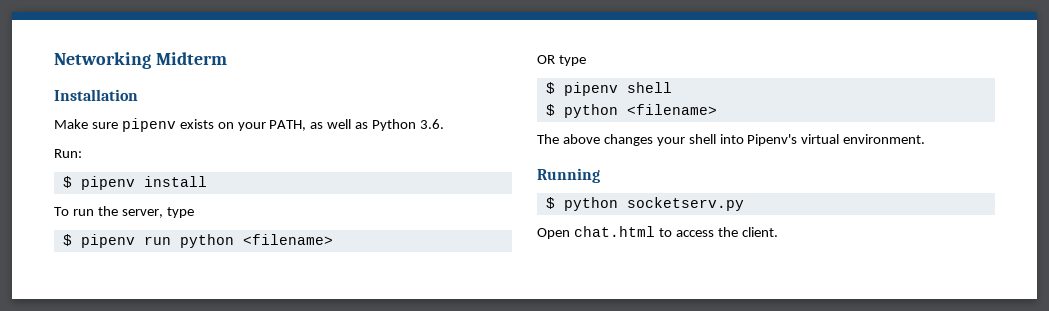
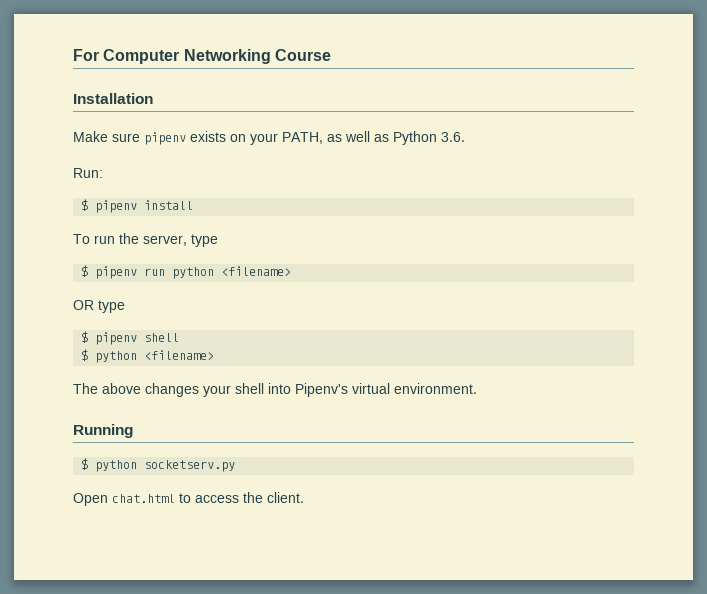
[54,52,227,69] Networking Midterm -> [73,49,331,64] For Computer Networking Course

